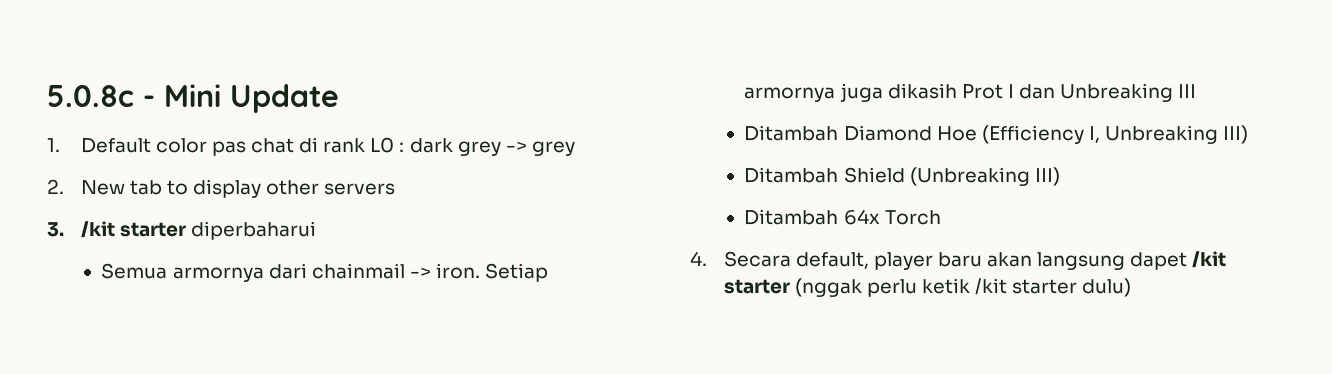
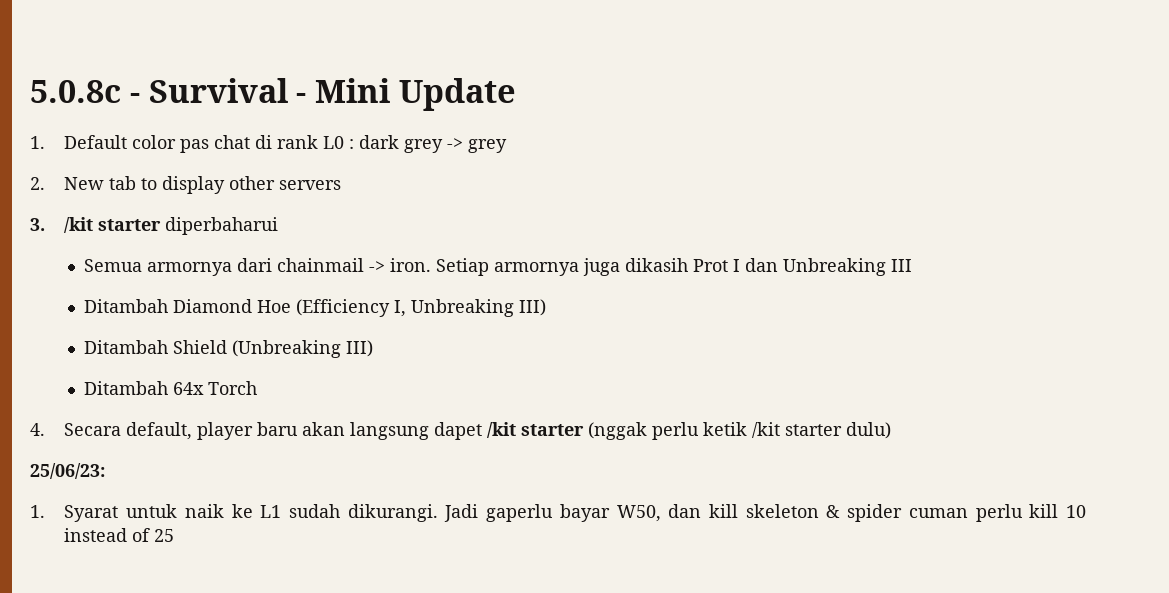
(155, 101) none -> [148,78,307,103] Survival -
(1132, 287) none -> [30,463,105,479] [30,504,1086,522] [64,528,175,542] // 25/06/23: // 1. Syarat untuk naik ke L1 sudah dikurangi. Jadi gaperlu bayar W50, dan kill skeleton & spider cuman perlu kill 10 instead of 25

